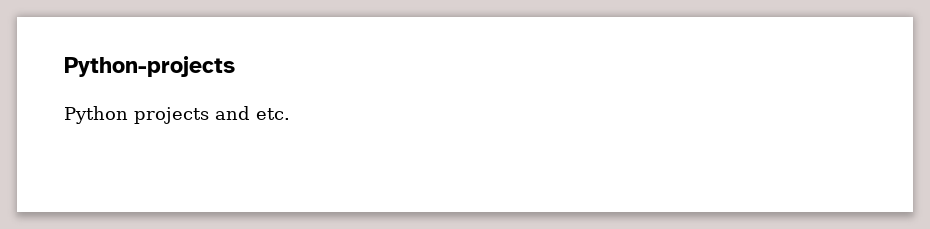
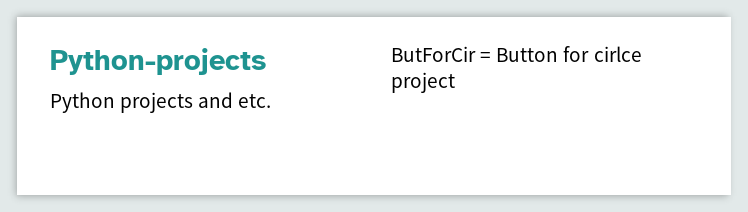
(290, 114) none -> [391,46,642,62] [391,72,455,93] ButForCir = Button for cirlce project

